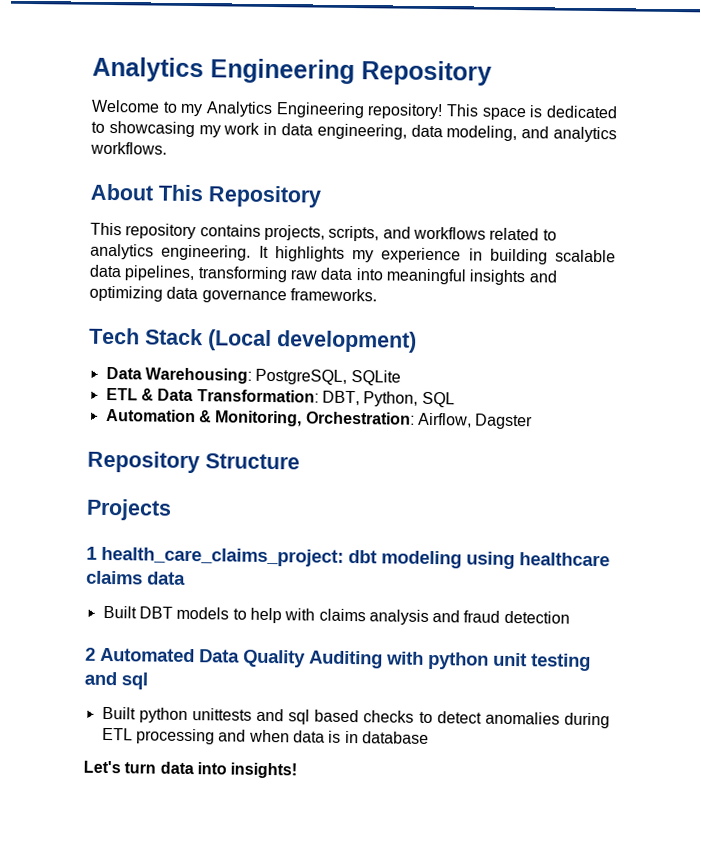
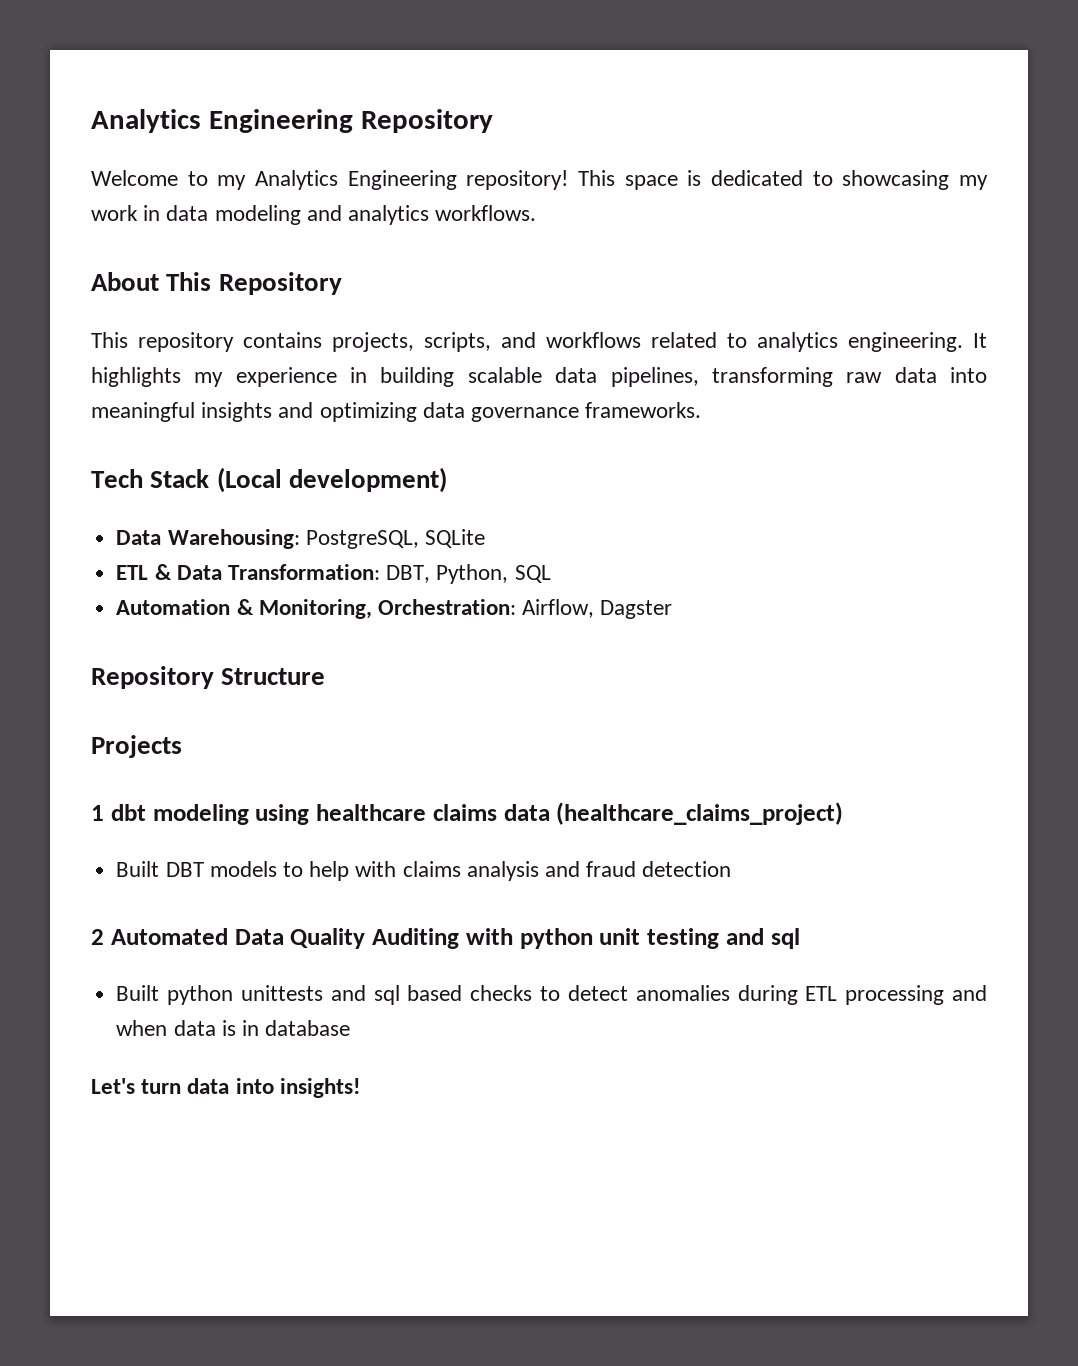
[316,123,518,142] engineering, data modeling, -> [214,205,301,225] modeling
[101,546,344,567] health_care_claims_project: -> (104, 813) none
(186, 578) none -> [556,802,844,825] (healthcare_claims_project)

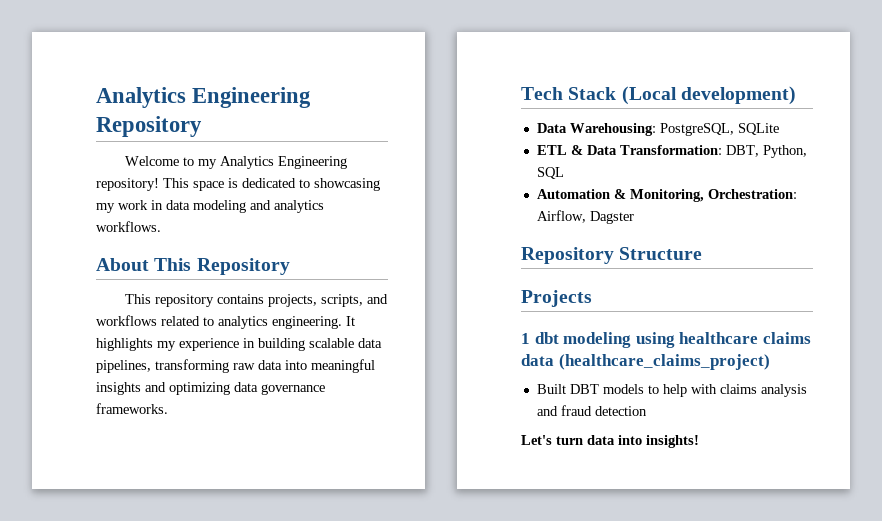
[91,928,800,949] [116,985,987,1005] [116,1020,351,1036] // 2 Automated Data Quality Auditing with python unit testing and sql // Built python unittests and sql based checks to detect anomalies during ETL processing and when data is in database -> (647, 411) none

